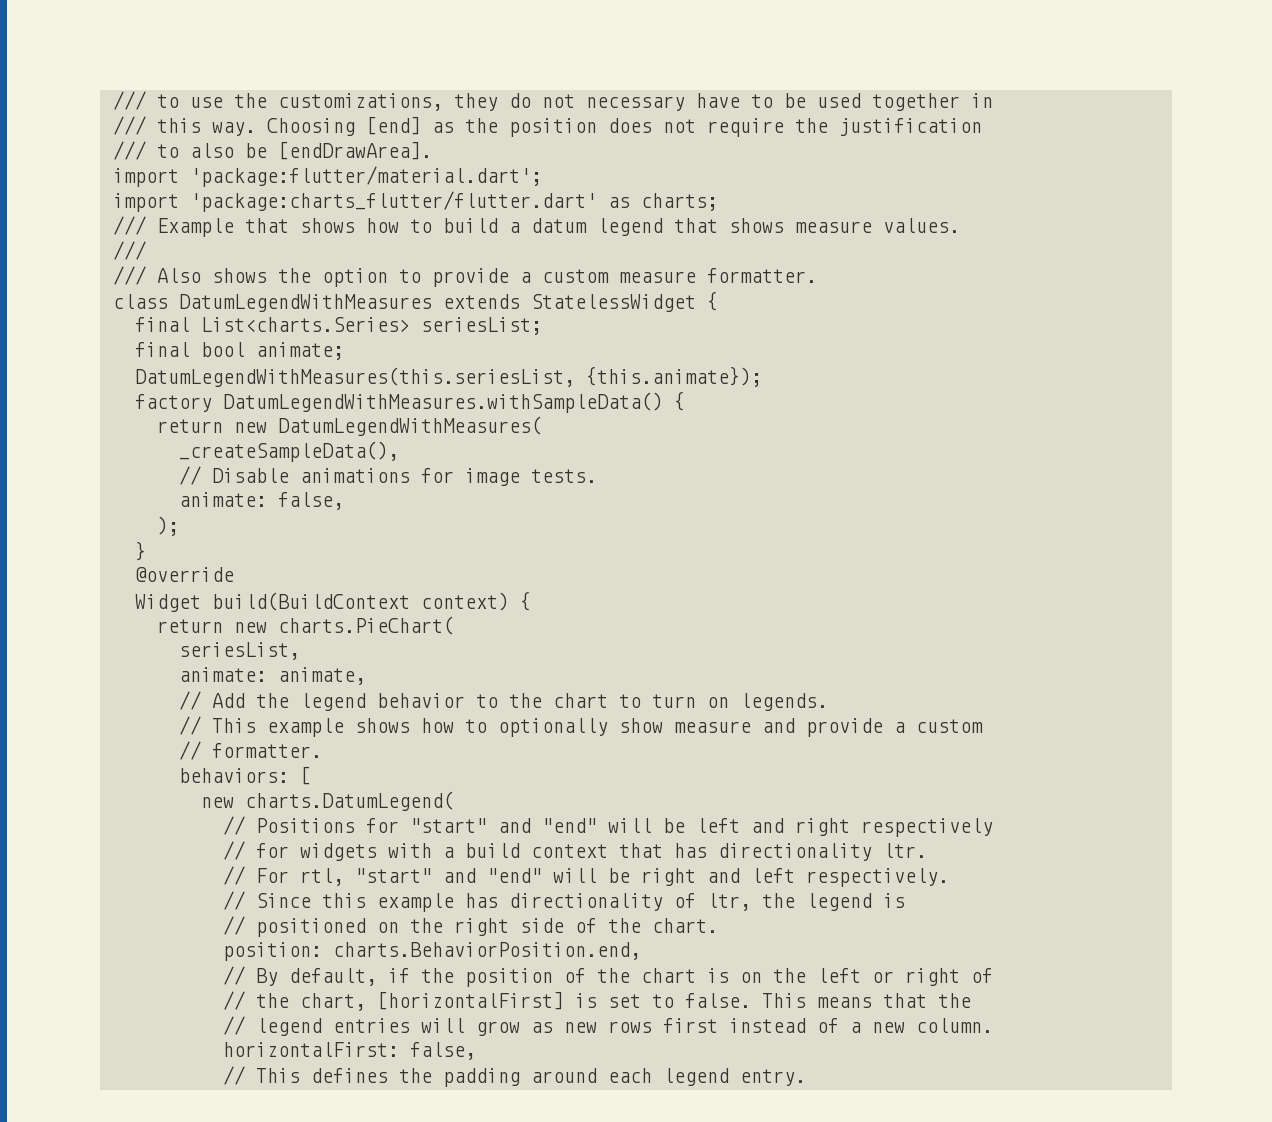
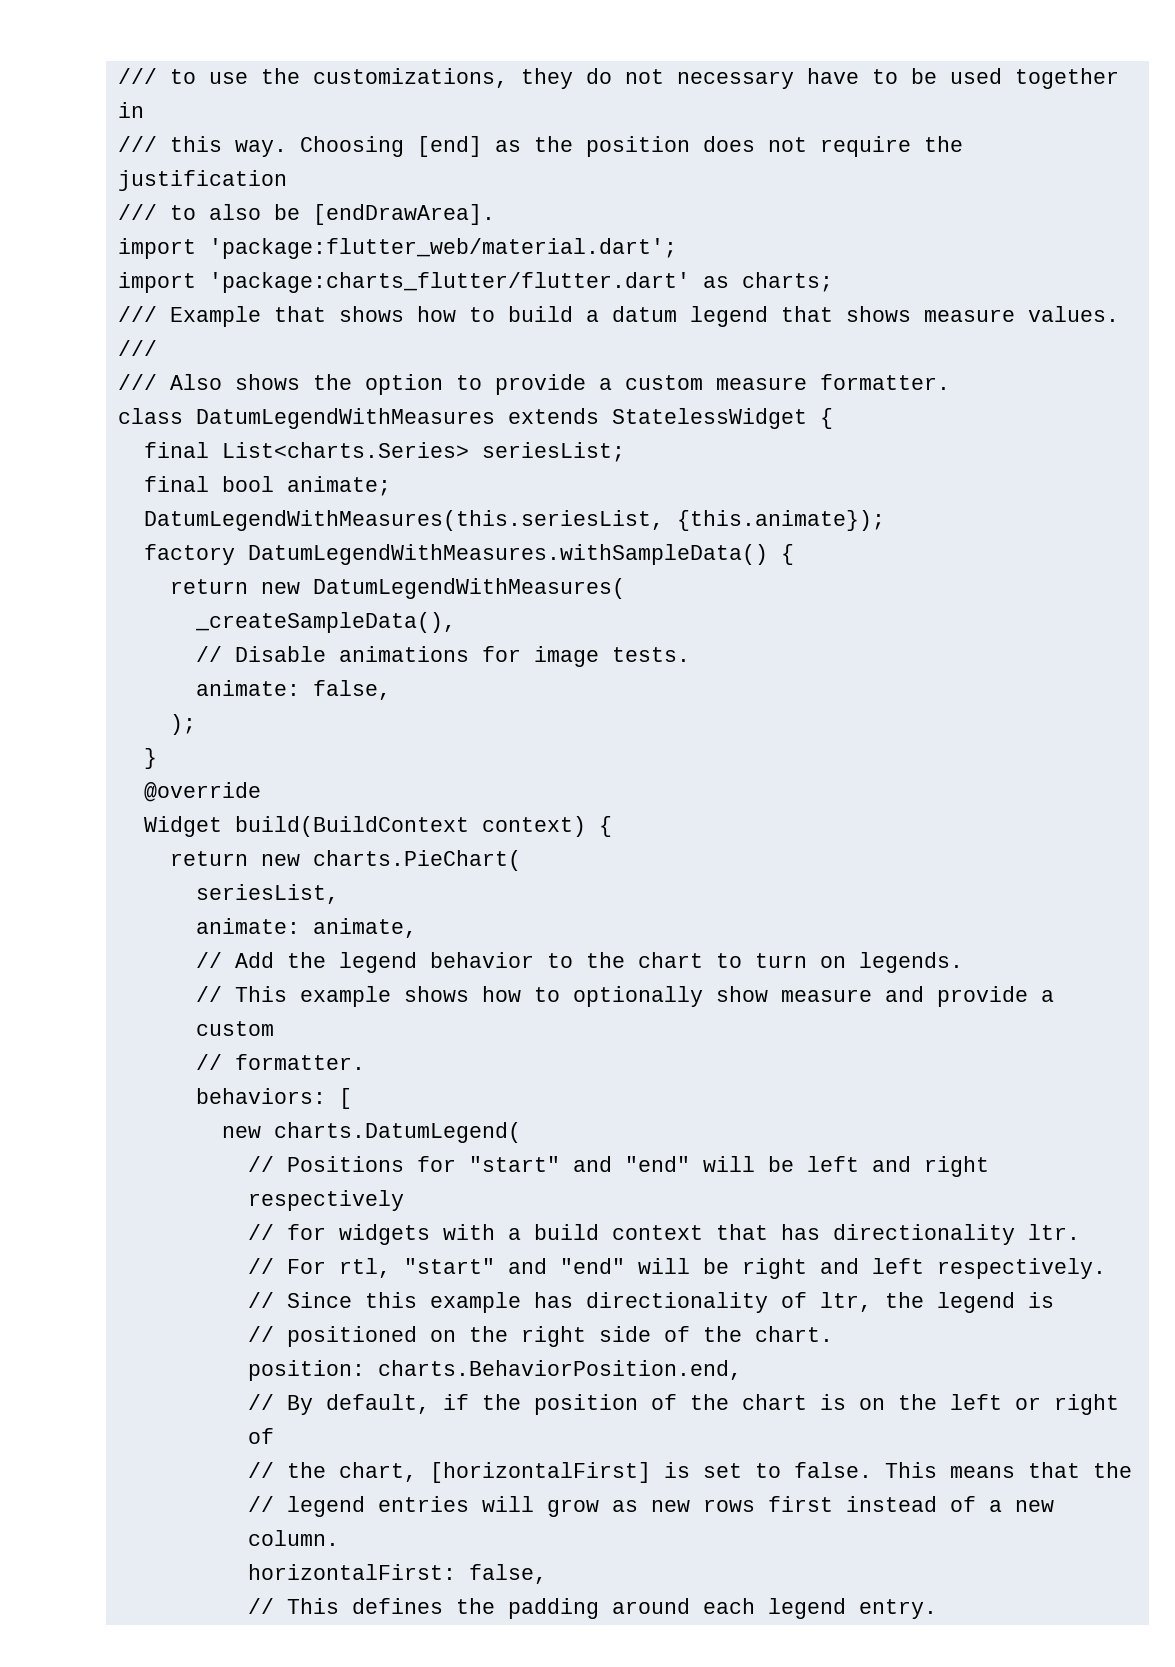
[189,166,542,187] 'package:flutter/material.dart'; -> [209,238,678,259] 'package:flutter_web/material.dart';

